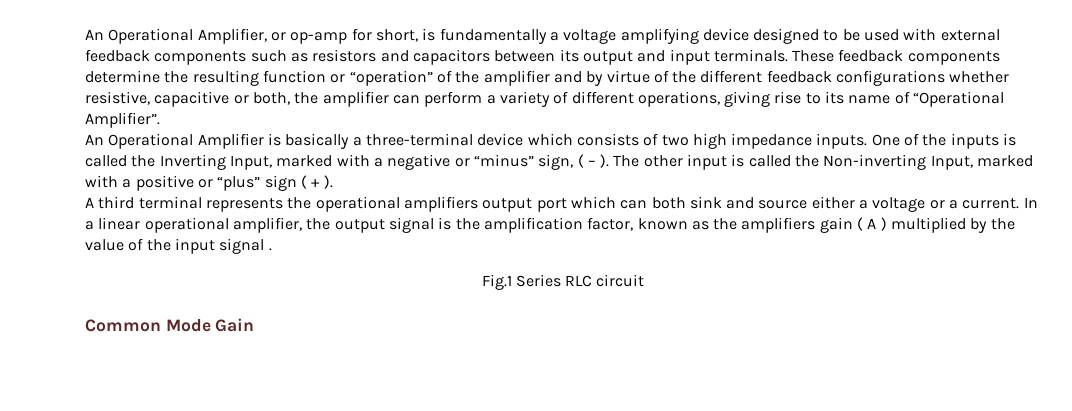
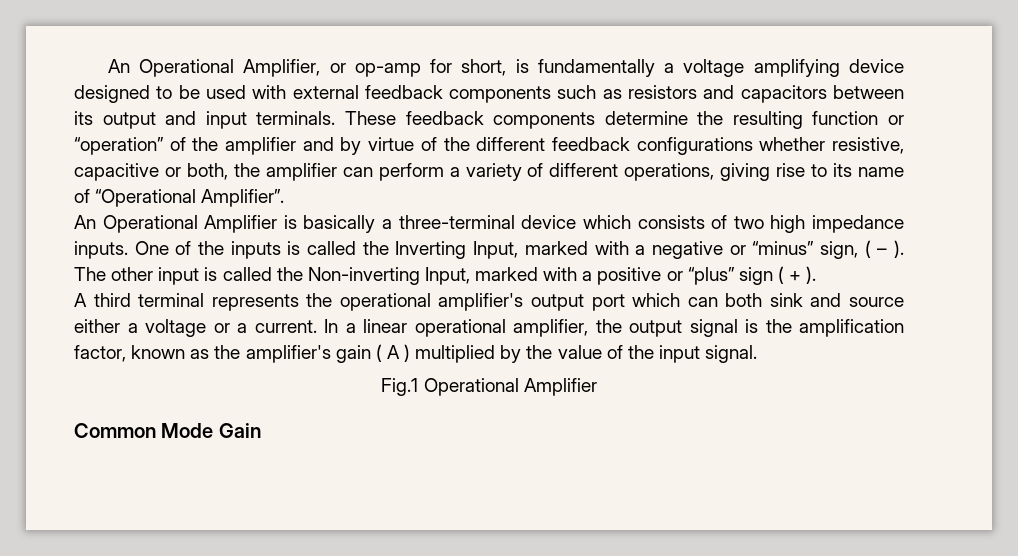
[403,196,478,212] amplifiers -> [438,293,524,311] amplifier's
[741,217,816,233] amplifiers -> [245,345,331,363] amplifier's
[219,238,272,254] signal . -> [705,345,758,363] signal.
[515,274,645,287] Series RLC circuit -> [423,378,597,396] Operational Amplifier

